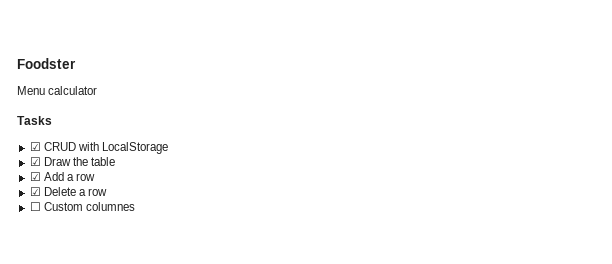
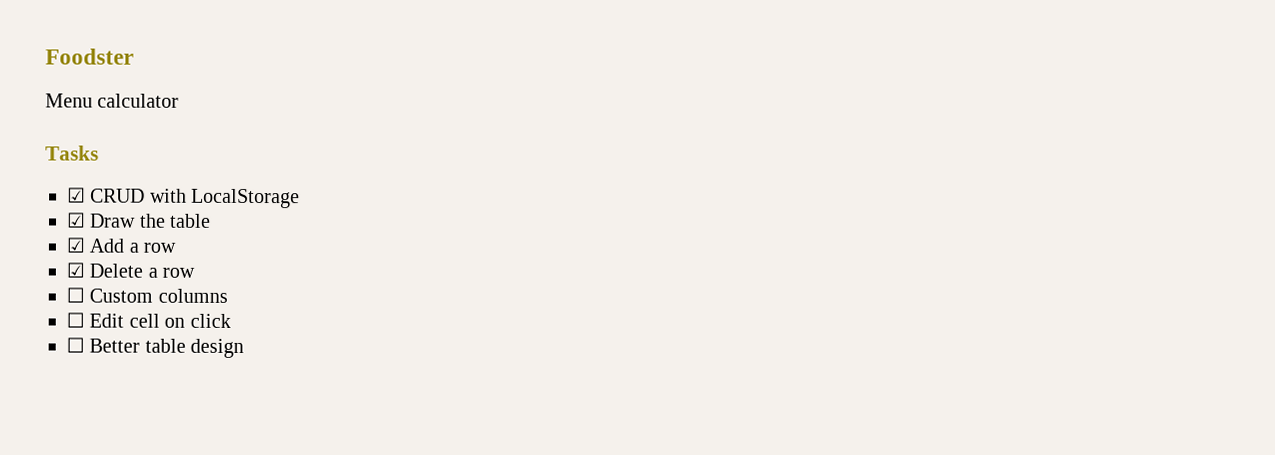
[85,202,135,211] columnes -> [157,288,228,303] [66,312,231,328] [66,337,245,358] columns // ☐ Edit cell on click // ☐ Better table design

